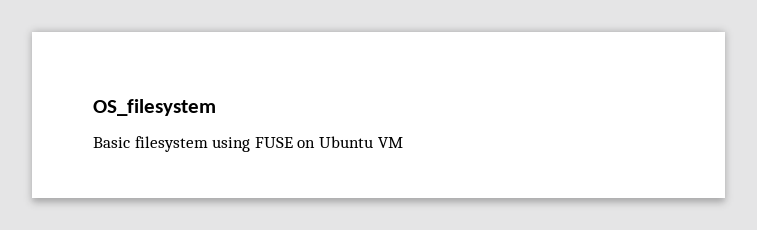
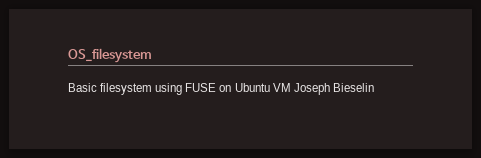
(403, 142) none -> [293,83,374,95] Joseph Bieselin

